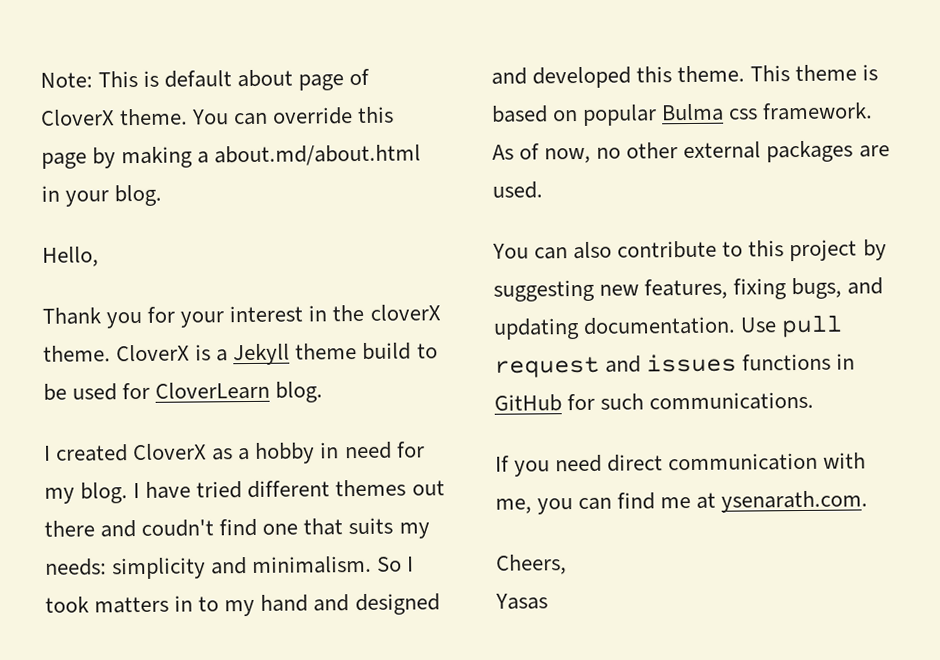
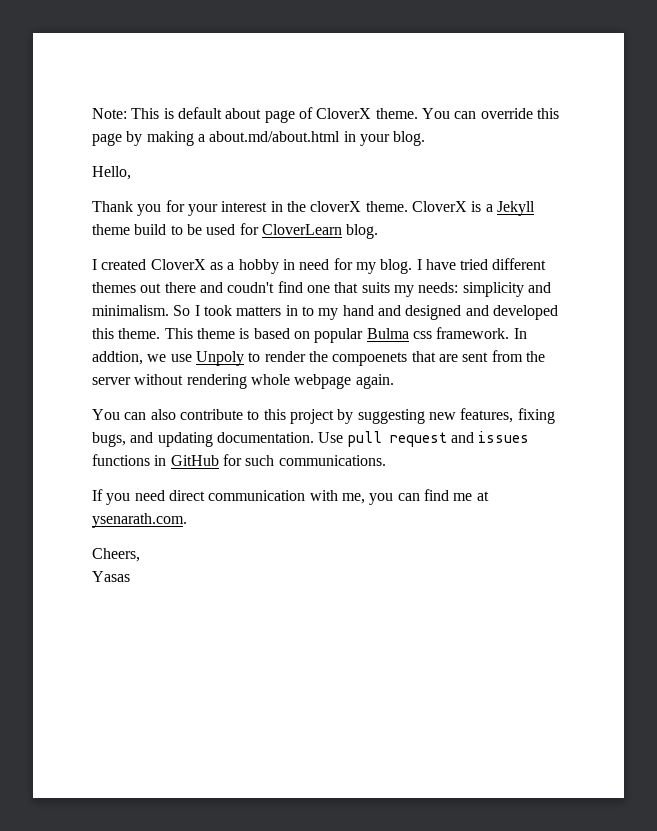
[492,140,890,164] [492,181,543,199] As of now, no other external packages are used. -> [513,328,527,339] [92,350,545,366] [92,374,394,389] In addtion, we use Unpoly to render the compoenets that are sent from the server without rendering whole webpage again.

